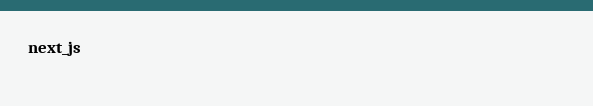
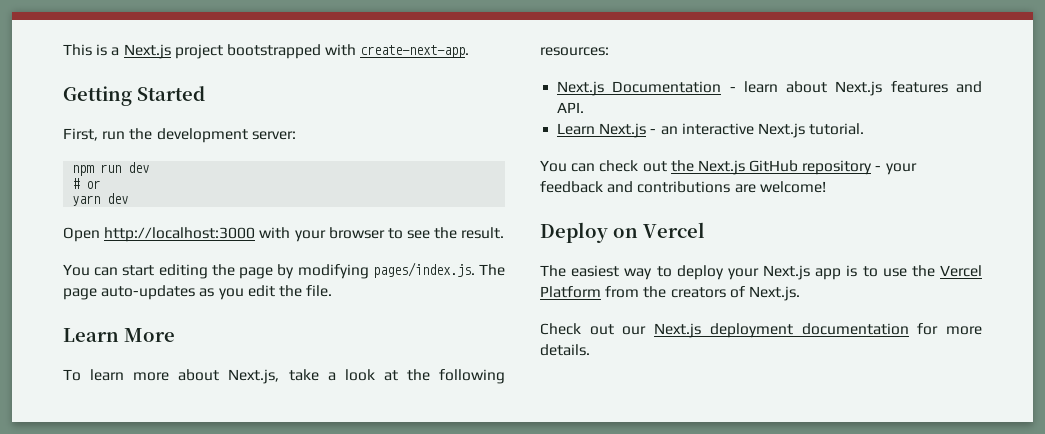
[28,41,81,56] next_js -> [63,44,470,59] [63,86,205,106] [63,128,296,143] [72,162,150,176] [72,178,101,189] [72,193,129,206] [63,227,505,242] [63,262,505,279] [63,285,333,300] [63,328,175,342] [63,369,506,384] [540,47,609,56] [557,81,982,96] [557,102,585,113] [557,123,865,138] [540,160,917,175] [540,181,826,193] [540,222,705,243] [540,265,983,280] [540,286,800,301] [540,323,982,338] [540,344,590,356] This is a Next.js project bootstrapped with create-next-app. // Getting Started // First, run the development server: // npm run dev // # or // yarn dev // Open http://localhost:3000 with your browser to see the result. // You can start editing the page by modifying pages/index.js. The page auto-updates as you edit the file. // Learn More // To learn more about Next.js, take a look at the following resources: // Next.js Documentation - learn about Next.js features and API. // Learn Next.js - an interactive Next.js tutorial. // You can check out the Next.js GitHub repository - your feedback and contributions are welcome! // Deploy on Vercel // The easiest way to deploy your Next.js app is to use the Vercel Platform from the creators of Next.js. // Check out our Next.js deployment documentation for more details.

